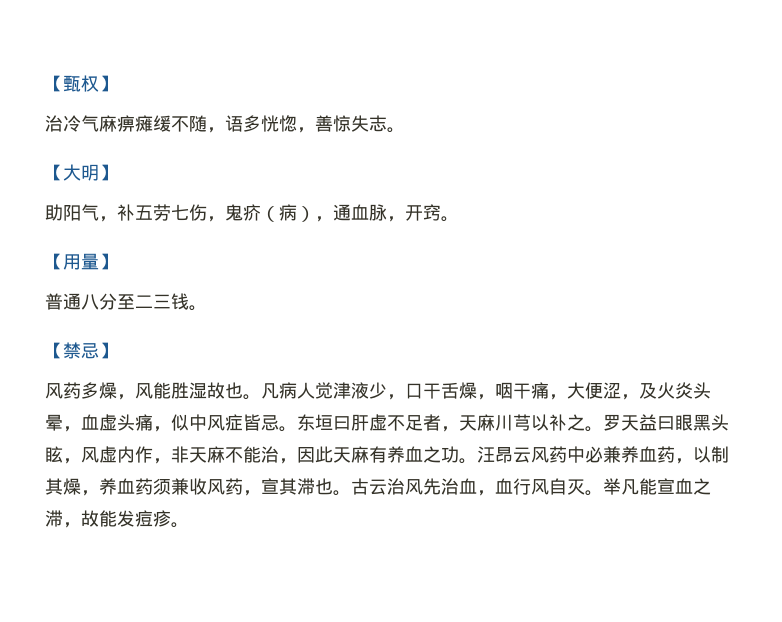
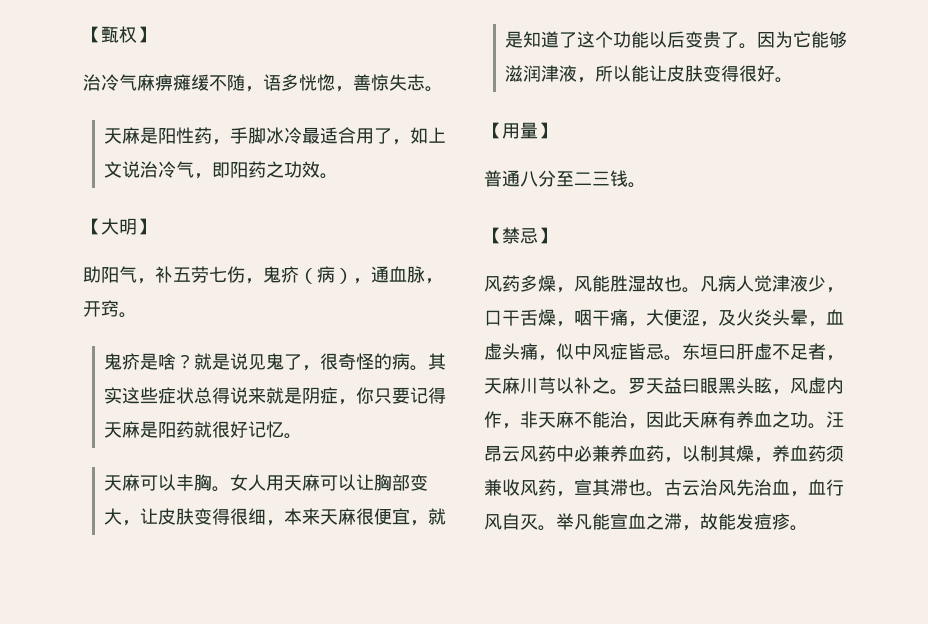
(405, 130) none -> [104,127,447,145] [104,161,339,179] // 天麻是阳性药，手脚冰冷最适合用了，如上文说治冷气，即阳药之功效。
(459, 219) none -> [104,353,447,371] [104,387,447,405] [104,421,303,439] [104,474,429,492] [104,508,447,526] [505,31,848,49] [505,65,794,83] // 鬼疥是啥？就是说见鬼了，很奇怪的病。其实这些症状总得说来就是阴症，你只要记得天麻是阳药就很好记忆。 // 天麻可以丰胸。女人用天麻可以让胸部变大，让皮肤变得很细，本来天麻很便宜，就是知道了这个功能以后变贵了。因为它能够滋润津液，所以能让皮肤变得很好。

